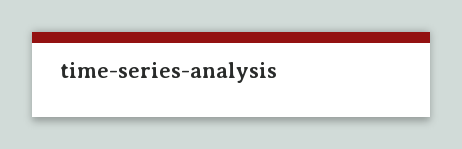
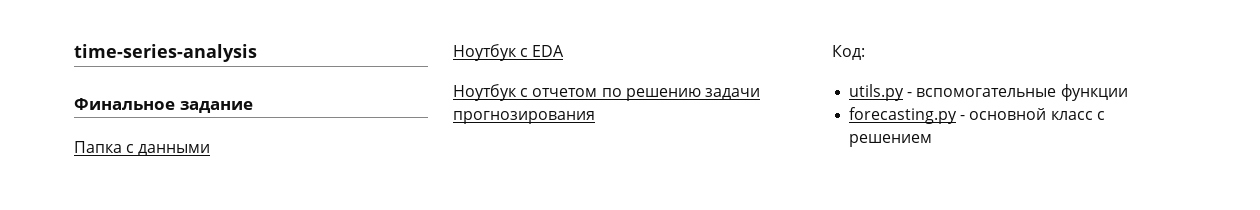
(277, 72) none -> [74,98,253,113] [74,141,211,156] [453,44,565,61] [453,84,760,101] [453,111,595,124] [832,45,865,60] [849,84,1128,101] [849,107,1105,124] [849,134,933,147] // Финальное задание // Папка с данными // Ноутбук с EDA // Ноутбук с отчетом по решению задачи прогнозирования // Код: // utils.py - вспомогательные функции // forecasting.py - основной класс с решением

